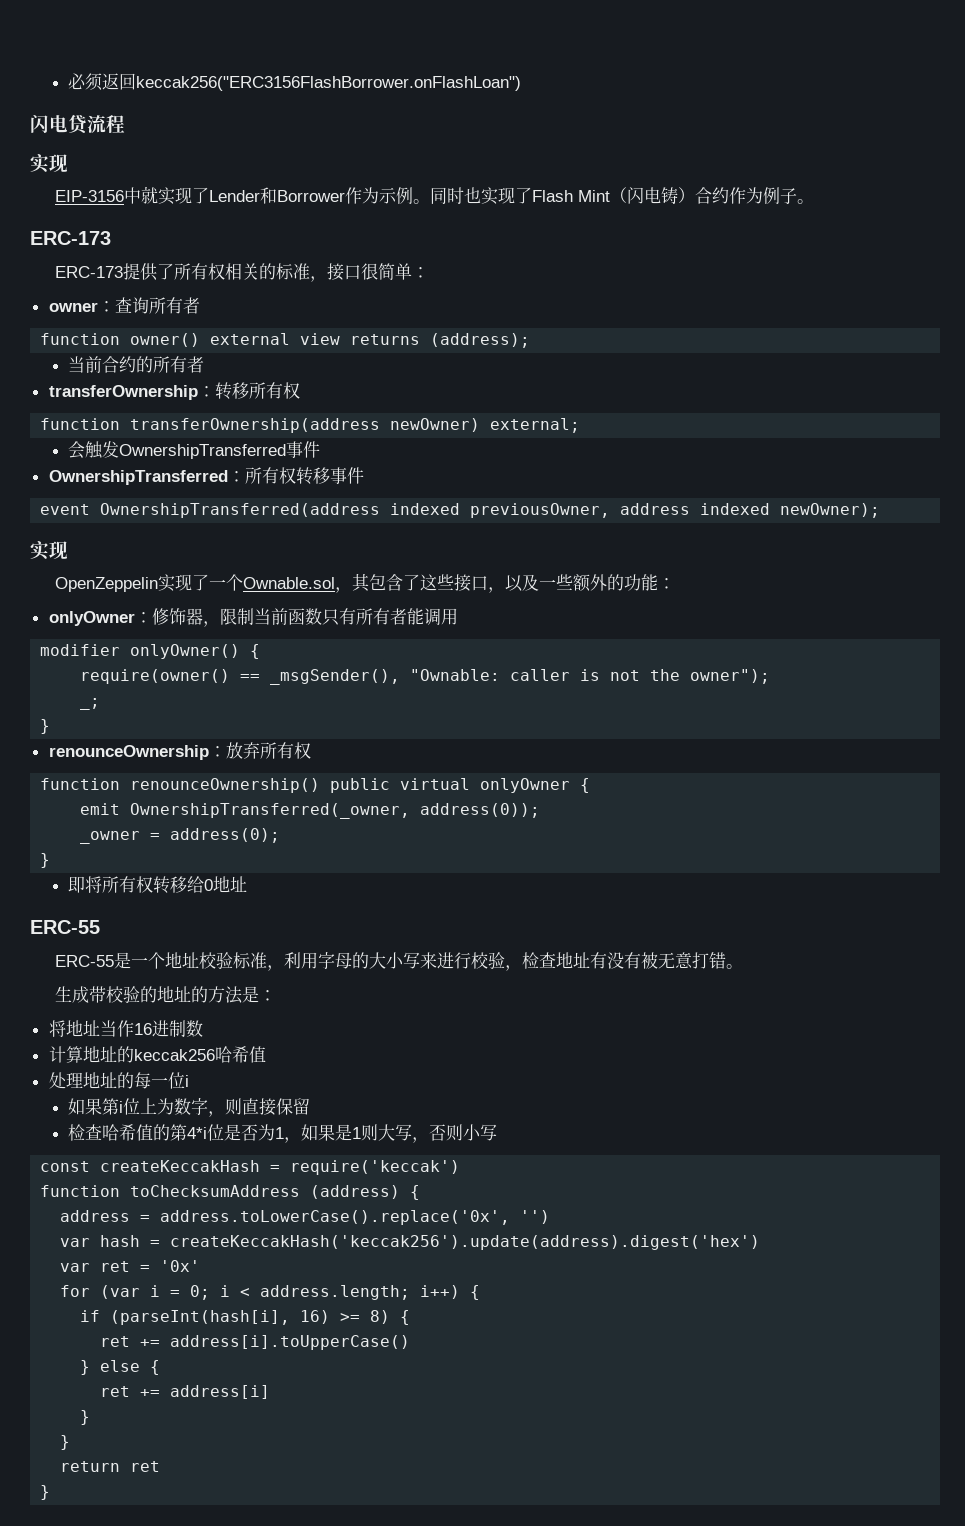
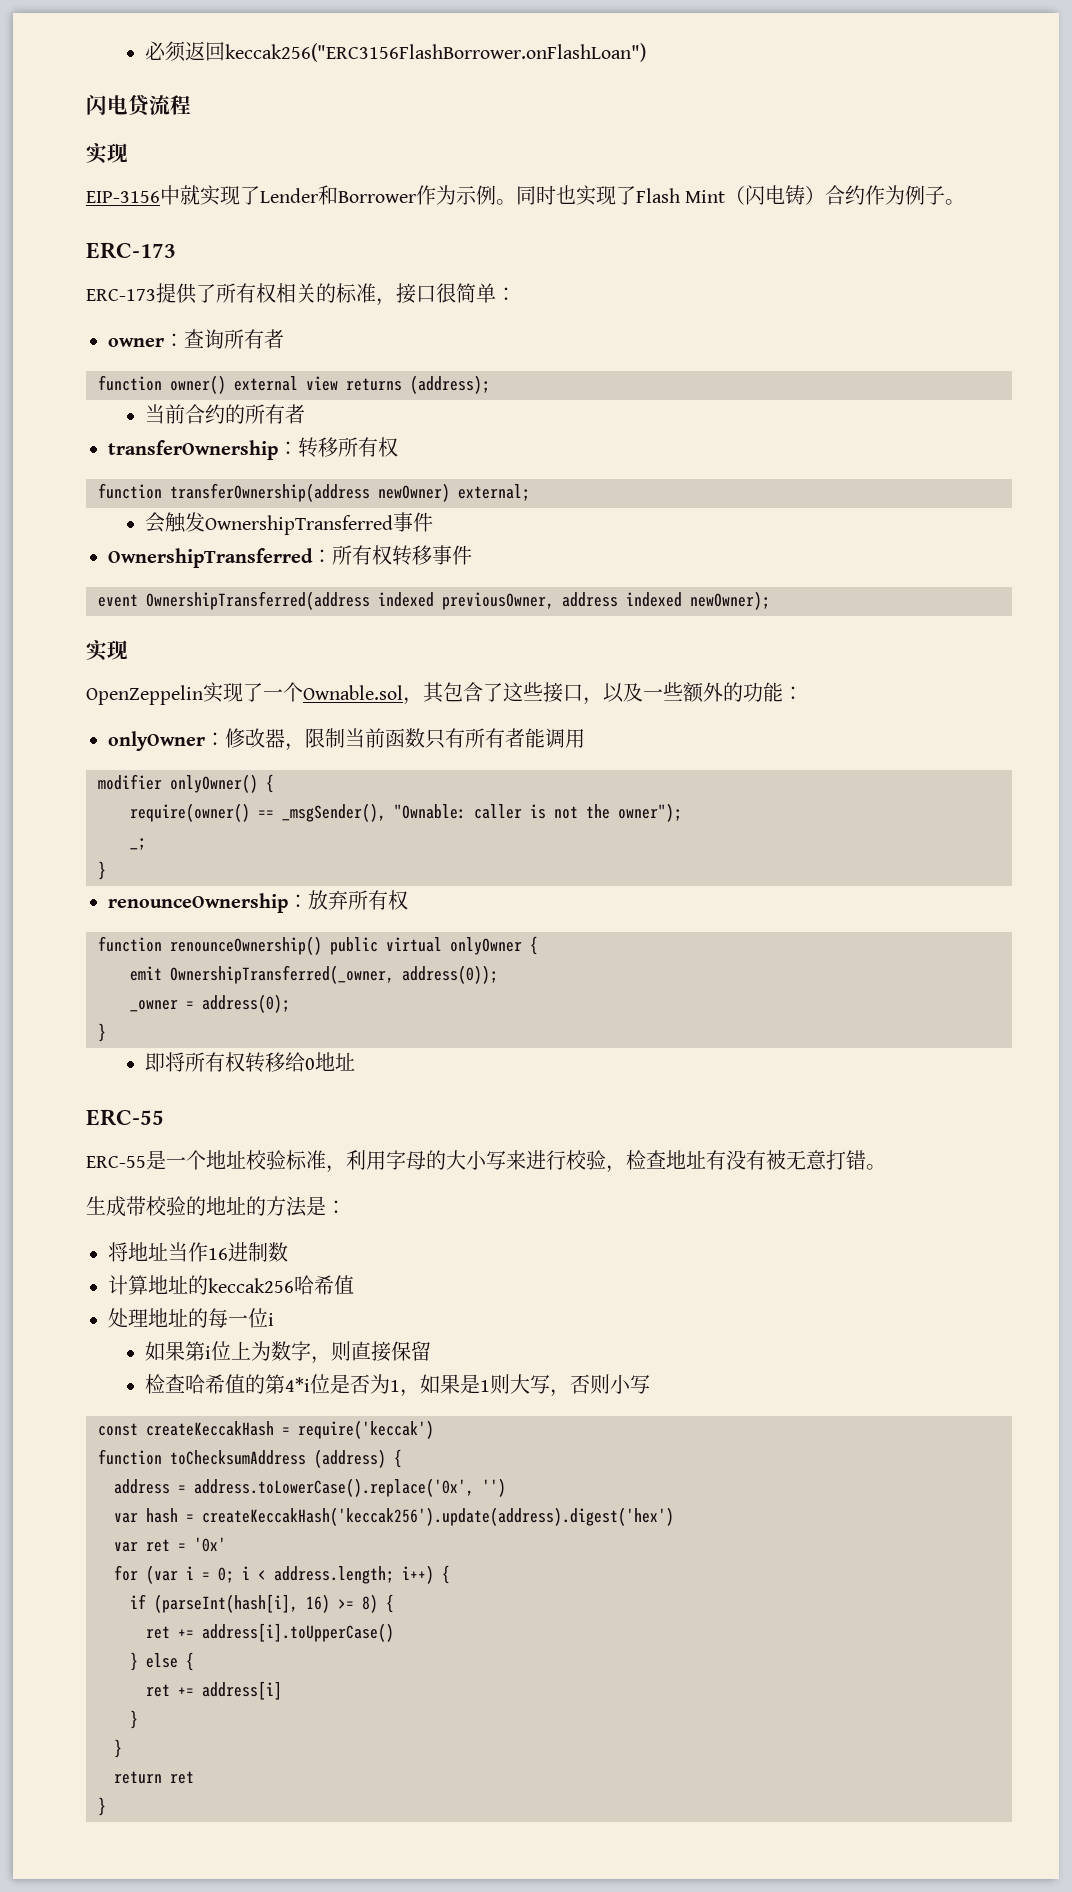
[168,608,186,625] 饰 -> [245,728,265,748] 改

